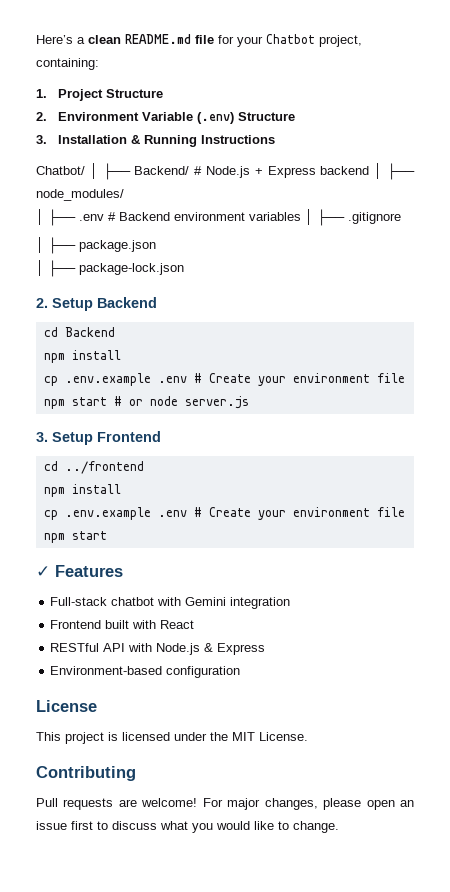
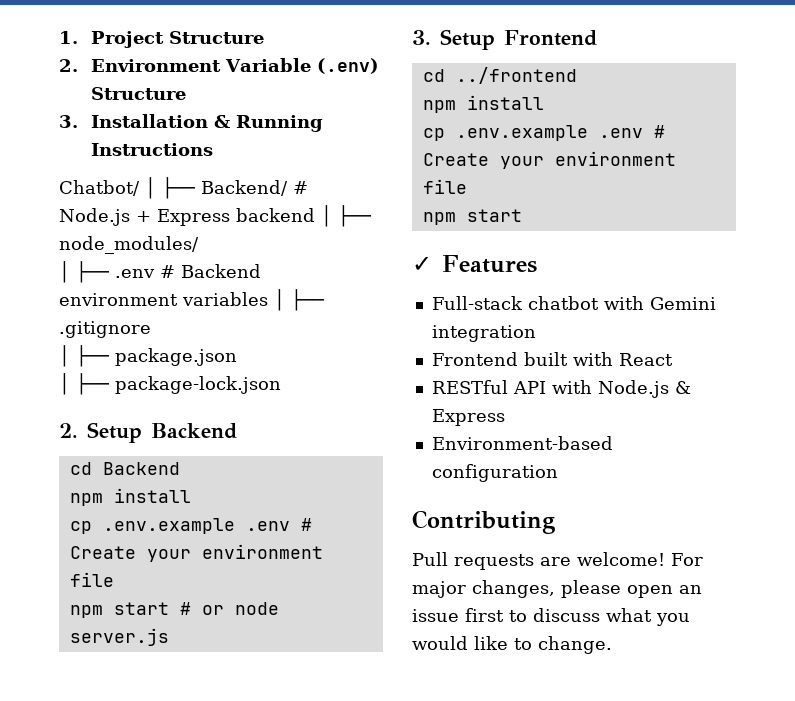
[36,34,362,47] [36,58,99,70] Here’s a clean README.md file for your Chatbot project, containing: // -> (59, 37) none
[36,700,97,712] [36,732,308,744] // License // This project is licensed under the MIT License. -> (558, 473) none

